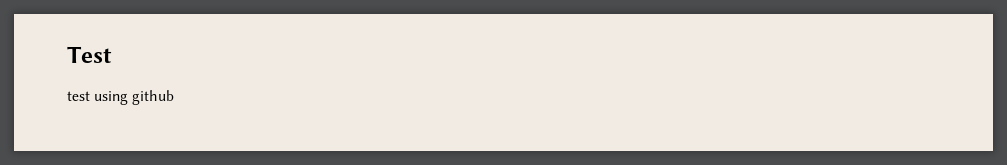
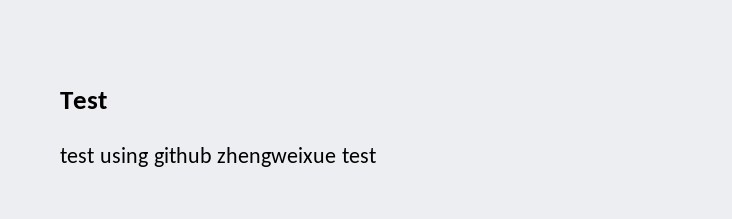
(175, 97) none -> [217,147,377,167] zhengweixue test

